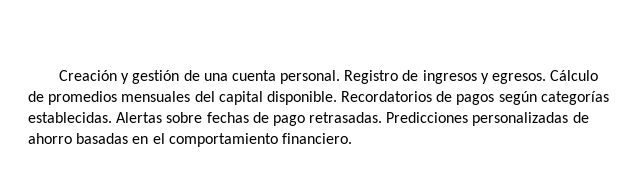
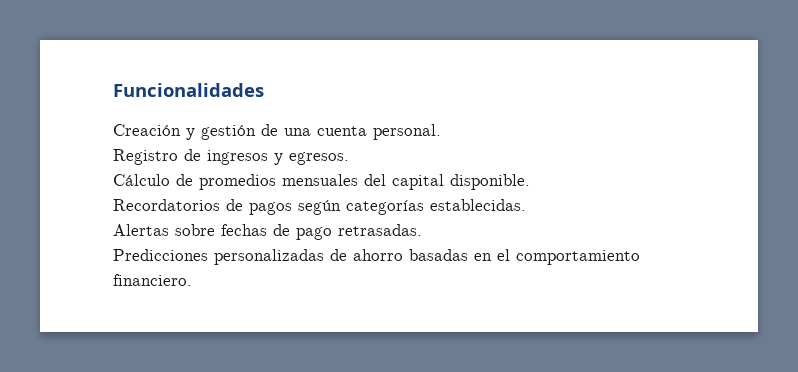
(58, 75) none -> [113,83,264,97] Funcionalidades //
(341, 77) none -> (441, 132) //
(547, 78) none -> (349, 158) //
(337, 98) none -> (530, 182) //
(112, 117) none -> (526, 205) //
(383, 117) none -> (422, 230) //

